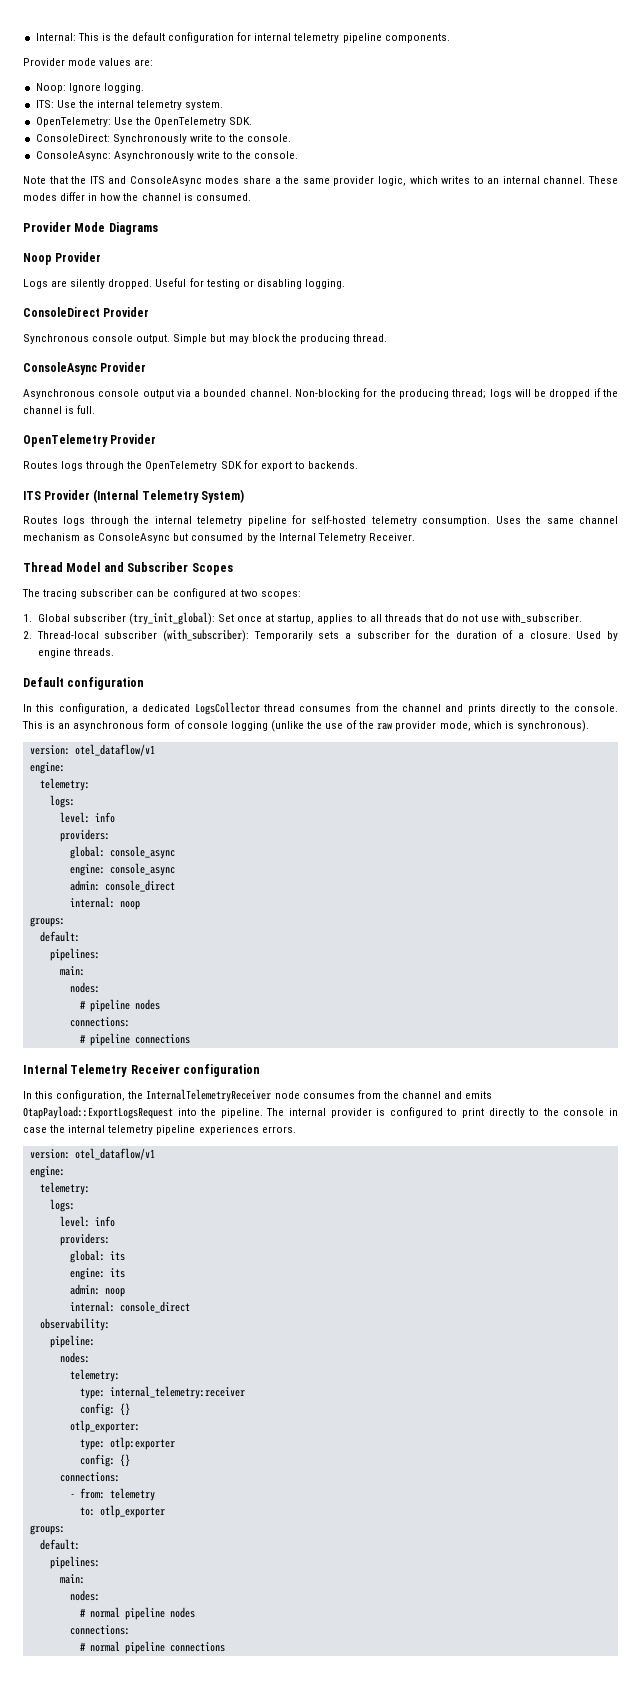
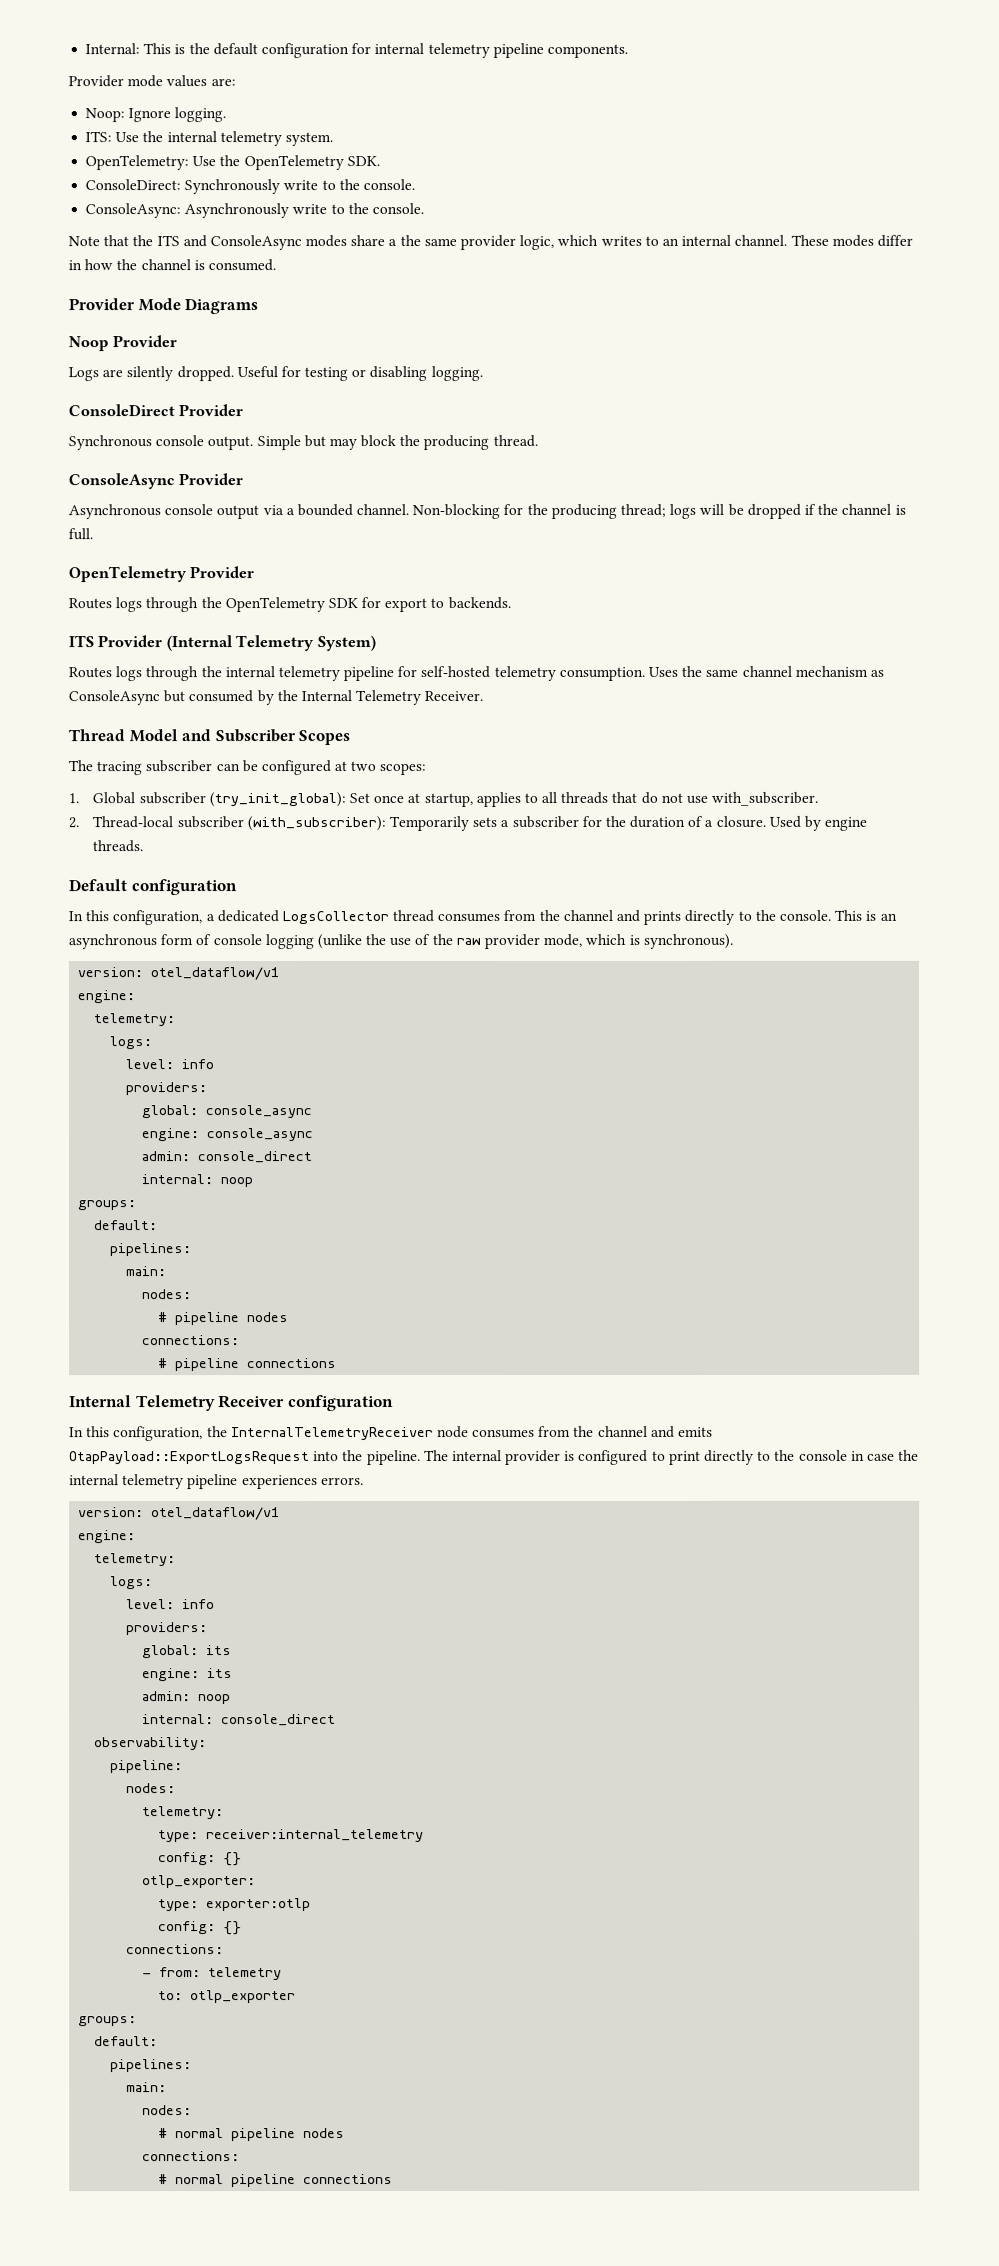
[109,1386,245,1399] internal_telemetry:receiver -> [206,1829,425,1843] receiver:internal_telemetry
[109,1437,175,1450] otlp:exporter -> [206,1898,312,1912] exporter:otlp

